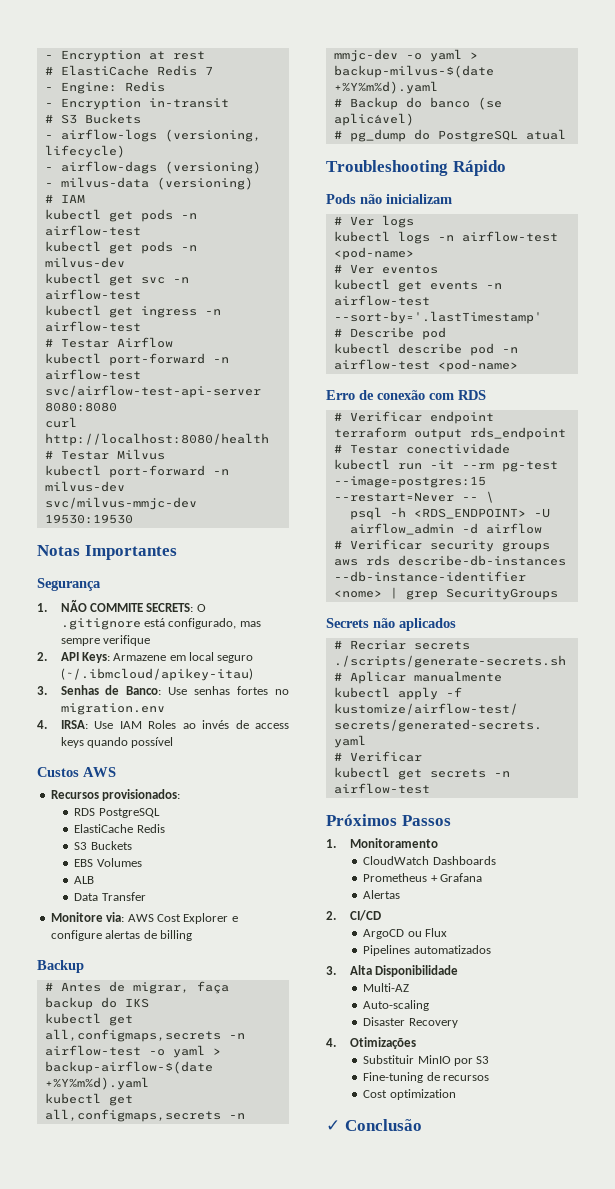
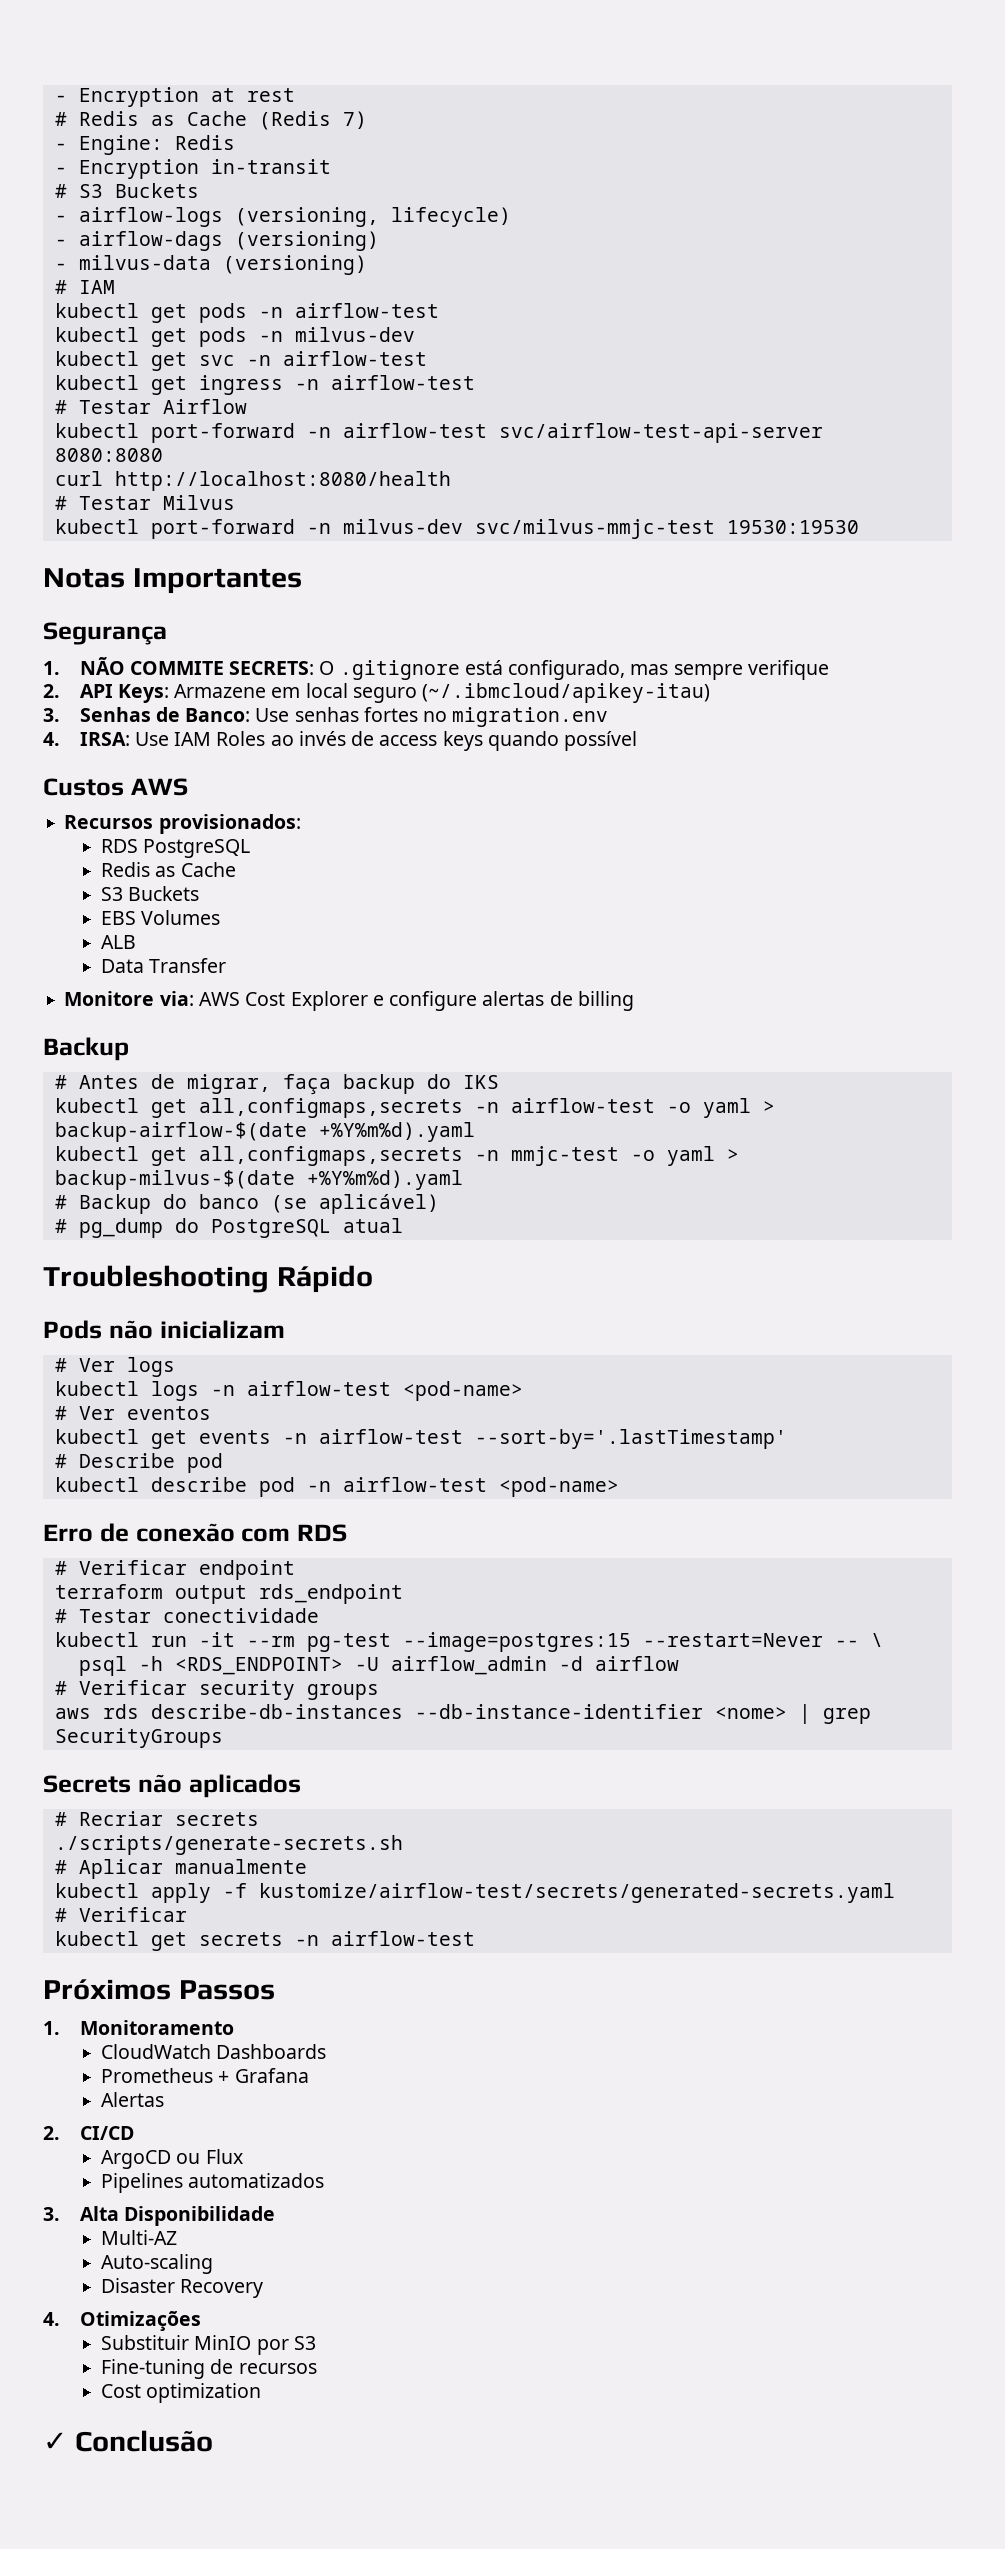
[60,65,213,76] ElastiCache Redis 7 -> [78,111,367,130] Redis as Cache (Redis 7)
[44,497,197,510] svc/milvus-mmjc-dev -> [474,519,715,539] svc/milvus-mmjc-test
[74,824,165,833] ElastiCache Redis -> [101,862,236,877] Redis as Cache
[333,49,398,62] mmjc-dev -> [510,1146,619,1166] mmjc-test

